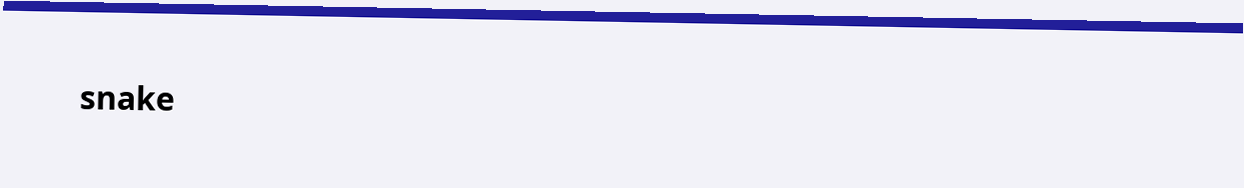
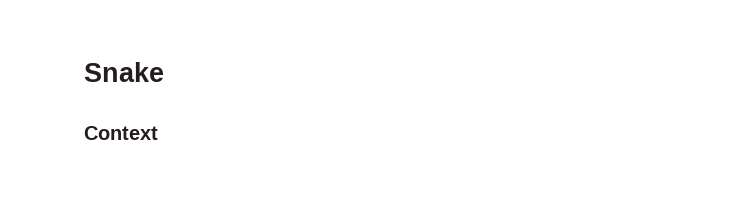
[79,84,176,111] snake -> [84,62,164,82] [84,126,158,140] Snake // Context

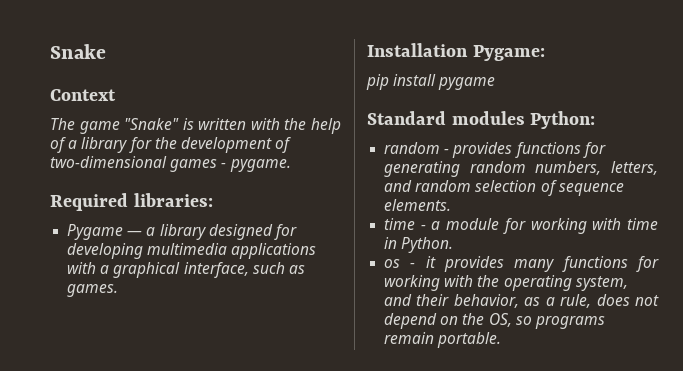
(158, 133) none -> [50,118,341,134] [50,137,292,153] [50,156,291,172] [50,193,213,211] [67,224,297,240] [67,243,317,259] [67,262,305,278] [67,284,119,297] [367,43,545,61] [366,74,496,90] [367,111,596,129] [384,142,606,158] [384,161,658,177] [384,180,624,196] [384,199,452,211] [384,218,658,234] [384,237,454,253] [384,256,659,272] [384,275,628,291] [384,294,659,308] [384,313,605,329] [384,332,502,348] // The game "Snake" is written with the help of a library for the development of two-dimensional games - pygame. // Required libraries: // Pygame — a library designed for developing multimedia applications with a graphical interface, such as games. // Installation Pygame: // pip install pygame // Standard modules Python: // random - provides functions for generating random numbers, letters, and random selection of sequence elements. // time - a module for working with time in Python. // os - it provides many functions for working with the operating system, and their behavior, as a rule, does not depend on the OS, so programs remain portable.

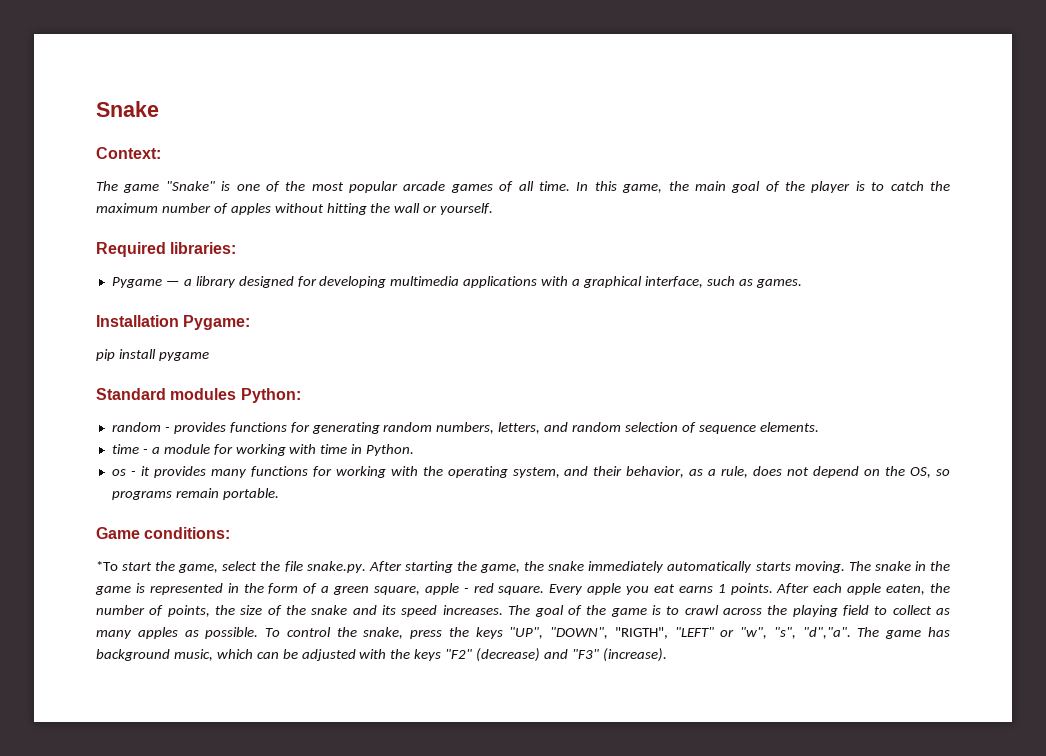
[50,89,116,101] Context -> [96,147,161,159] Context:
[198,118,341,134] [50,137,292,153] [50,156,291,172] written with the help of a library for the development of two-dimensional games - pygame. -> [236,181,950,193] [96,203,494,215] one of the most popular arcade games of all time. In this game, the main goal of the player is to catch the maximum number of apples without hitting the wall or yourself.
(502, 340) none -> [96,527,231,539] [96,561,950,573] [95,583,950,595] [96,605,950,617] [96,627,951,639] [96,648,667,662] // Game conditions: // *To start the game, select the file snake.py. After starting the game, the snake immediately automatically starts moving. The snake in the game is represented in the form of a green square, apple - red square. Every apple you eat earns 1 points. After each apple eaten, the number of points, the size of the snake and its speed increases. The goal of the game is to crawl across the playing field to collect as many apples as possible. To control the snake, press the keys "UP", "DOWN", "RIGTH", "LEFT" or "w", "s", "d","a". The game has background music, which can be adjusted with the keys "F2" (decrease) and "F3" (increase).

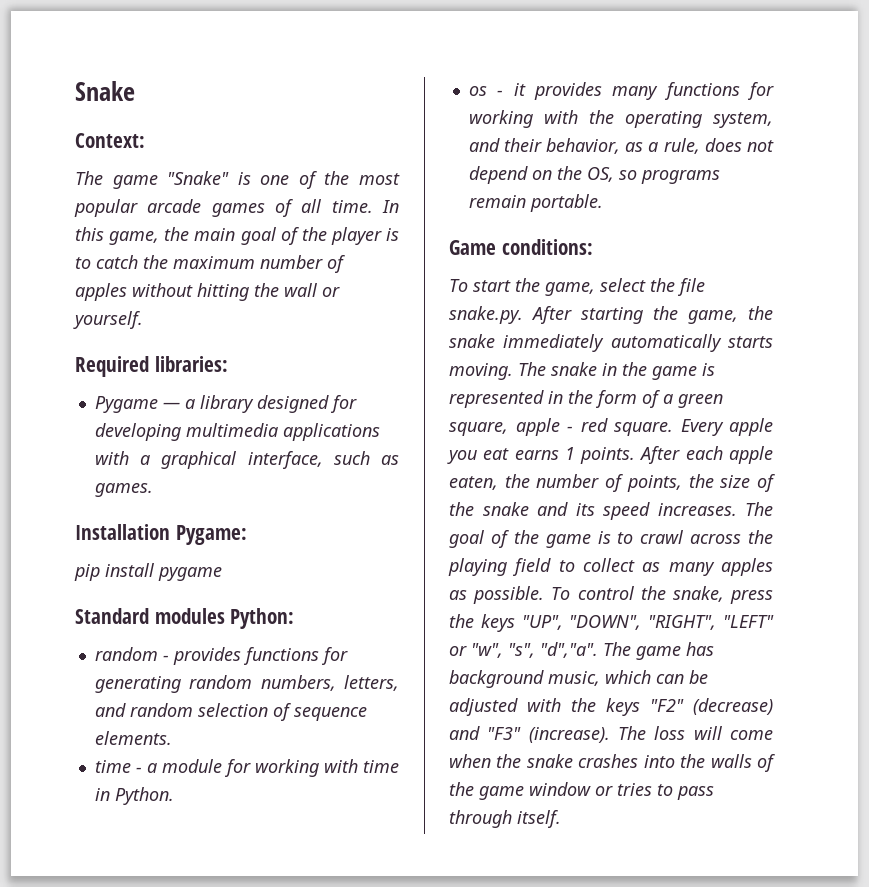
[96,561,118,571] *To -> [449,279,468,292] To
[614,627,668,639] "RIGTH", -> [648,615,717,630] "RIGHT",
(667, 655) none -> [618,726,773,740] [449,754,775,772] [449,782,714,800] [449,810,561,828] The loss will come when the snake crashes into the walls of the game window or tries to pass through itself.

